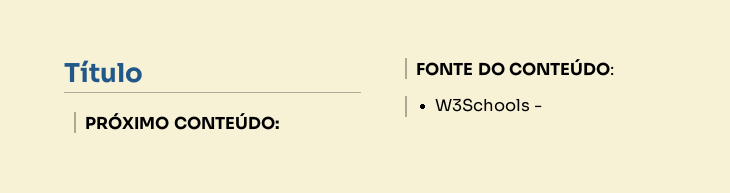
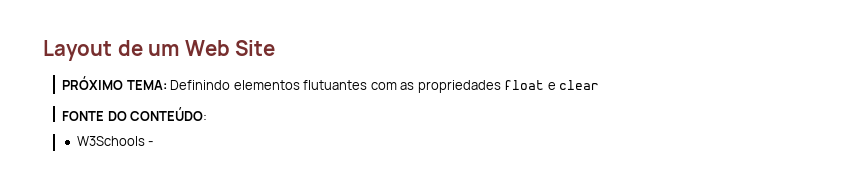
[64,60,143,83] [85,113,280,130] Título // PRÓXIMO CONTEÚDO: -> [43,40,276,61] [62,76,600,93] Layout de um Web Site // PRÓXIMO TEMA: Definindo elementos flutuantes com as propriedades float e clear

